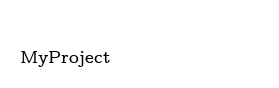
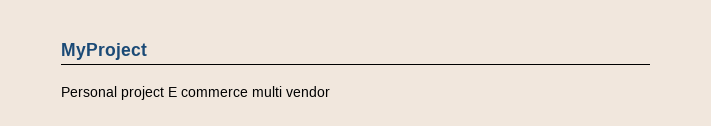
(111, 59) none -> [61,86,330,100] // Personal project E commerce multi vendor

